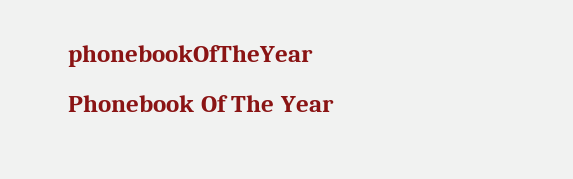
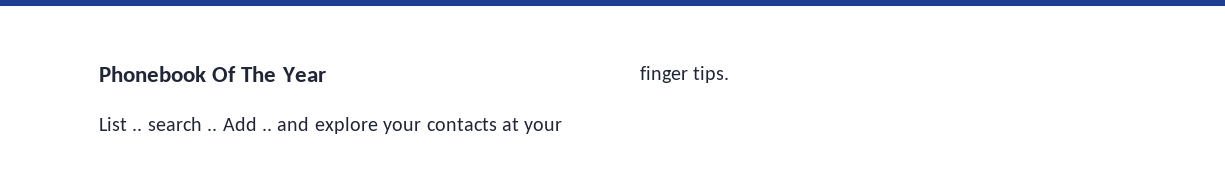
[68,45,313,67] phonebookOfTheYear // -> (99, 74) none
(334, 104) none -> [99,117,563,134] [640,66,730,83] // List .. search .. Add .. and explore your contacts at your finger tips.

